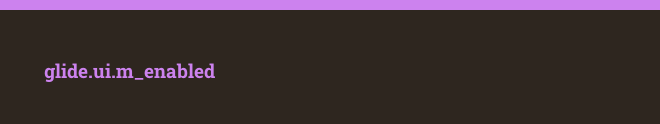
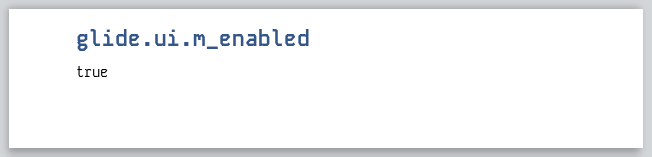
(215, 73) none -> [76,66,108,77] // true

